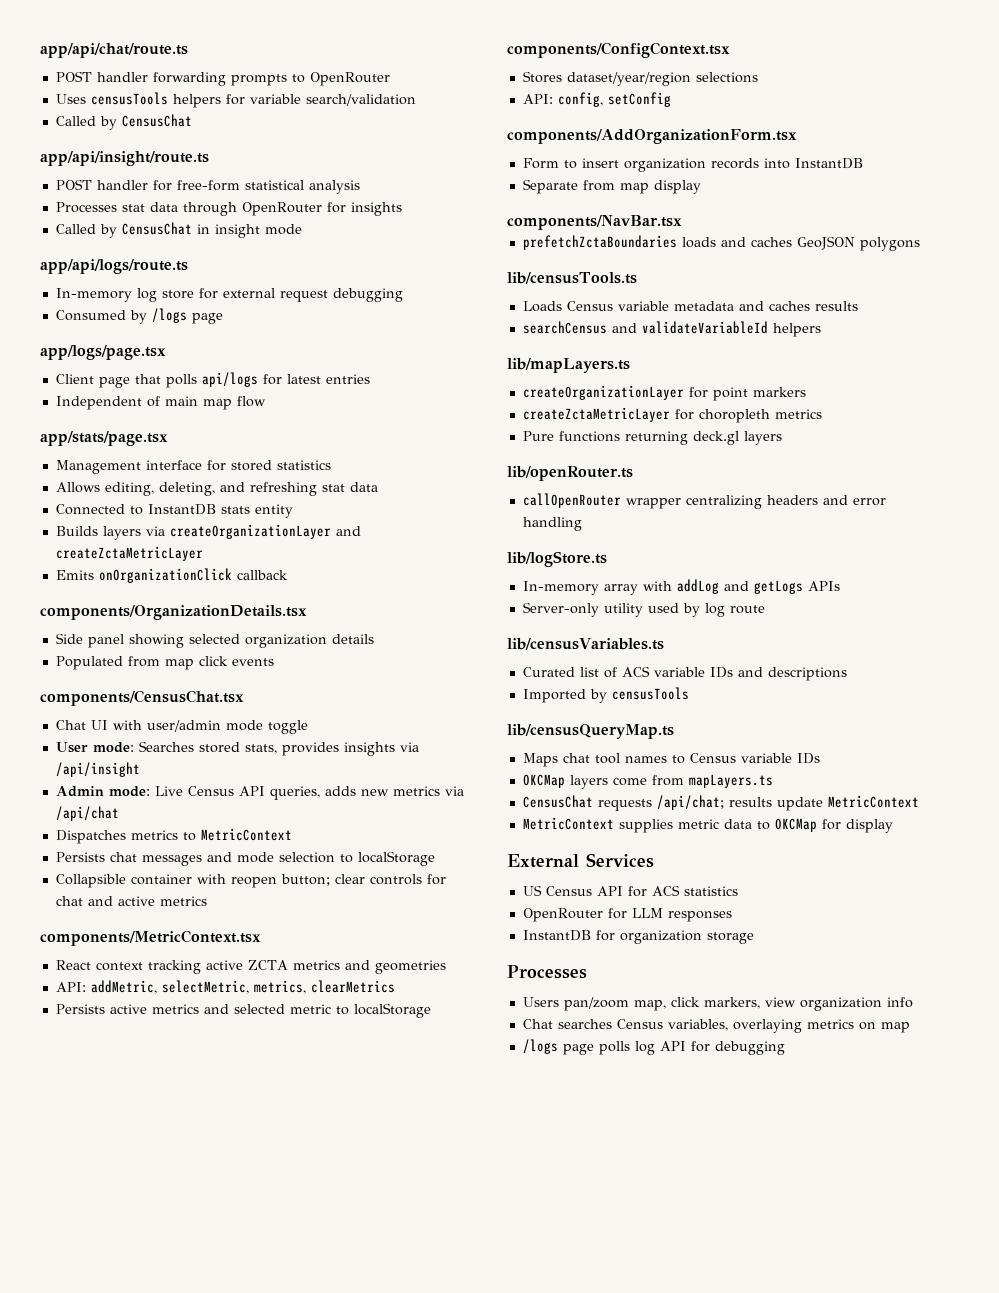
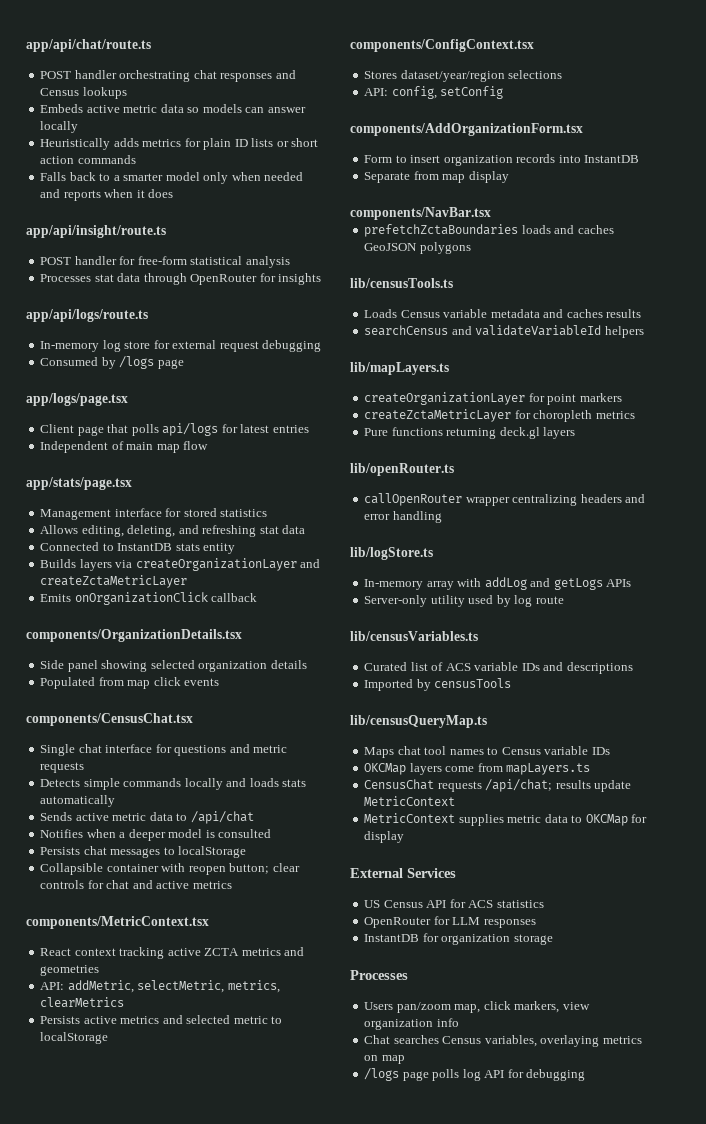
[152,72,390,86] [55,92,416,108] [55,114,192,130] forwarding prompts to OpenRouter // Uses censusTools helpers for variable search/validation // Called by CensusChat -> [119,70,296,82] [40,87,127,99] [40,104,306,113] [40,121,79,133] [40,138,319,150] [40,155,136,164] [40,172,304,184] [40,189,174,201] orchestrating chat responses and Census lookups // Embeds active metric data so models can answer locally // Heuristically adds metrics for plain ID lists or short action commands // Falls back to a smarter model only when needed and reports when it does
[55,222,302,238] // Called by CensusChat in insight mode -> (322, 279) none
[55,720,308,734] [55,741,419,756] [55,762,140,777] [55,786,464,800] [55,806,119,821] [55,828,292,844] Chat UI with user/admin mode toggle // User mode: Searches stored stats, provides insights via /api/insight // Admin mode: Live Census API queries, adds new metrics via /api/chat // Dispatches metrics to MetricContext -> [40,744,288,756] [40,762,85,773] [40,778,307,790] [40,795,116,807] [40,811,254,824] [40,829,272,841] Single chat interface for questions and metric requests // Detects simple commands locally and loads stats automatically // Sends active metric data to /api/chat // Notifies when a deeper model is consulted
[206,852,335,863] and mode selection -> (161, 853) none

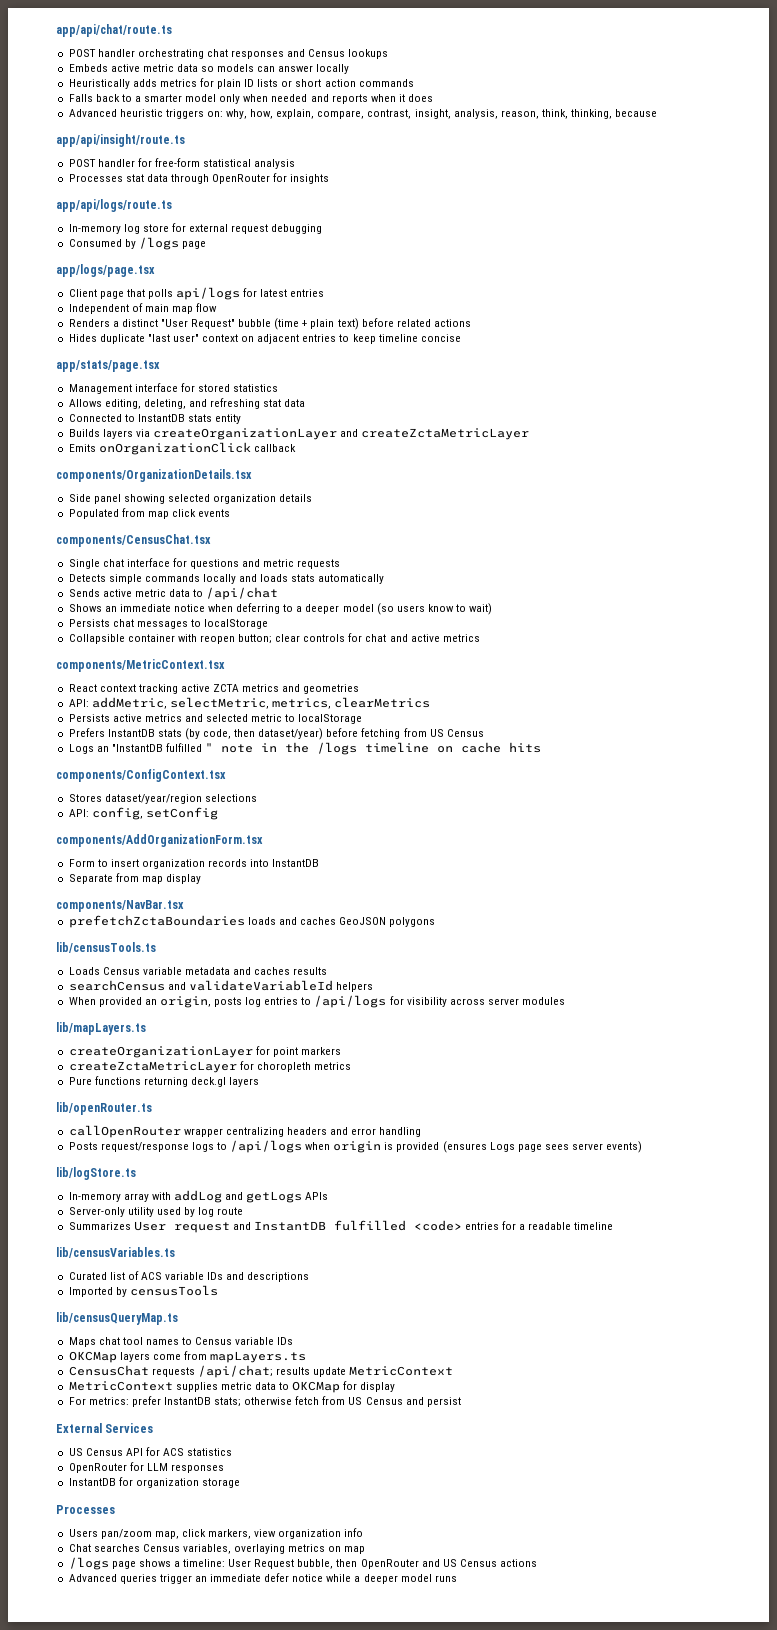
(174, 193) none -> [68,109,658,119] // Advanced heuristic triggers on: why, how, explain, compare, contrast, insight, analysis, reason, think, thinking, because
(209, 445) none -> [68,318,471,330] [68,334,461,344] // Renders a distinct "User Request" bubble (time + plain text) before related actions // Hides duplicate "last user" context on adjacent entries to keep timeline concise
[40,829,272,841] Notifies when a deeper model is consulted -> [68,603,493,615] Shows an immediate notice when deferring to a deeper model (so users know to wait)
(109, 1038) none -> [68,728,484,740] [68,742,542,755] // Prefers InstantDB stats (by code, then dataset/year) before fetching from US Census // Logs an "InstantDB fulfilled " note in the /logs timeline on cache hits
(644, 332) none -> [68,995,566,1008] // When provided an origin, posts log entries to /api/logs for visibility across server modules
(442, 517) none -> [68,1140,643,1153] // Posts request/response logs to /api/logs when origin is provided (ensures Logs page sees server events)
(564, 600) none -> [68,1220,614,1233] // Summarizes User request and InstantDB fulfilled <code> entries for a readable timeline
(405, 837) none -> [68,1396,461,1407] // For metrics: prefer InstantDB stats; otherwise fetch from US Census and persist
[432,1069,586,1081] polls log API for debugging -> [138,1559,538,1569] [68,1573,457,1584] shows a timeline: User Request bubble, then OpenRouter and US Census actions // Advanced queries trigger an immediate defer notice while a deeper model runs

